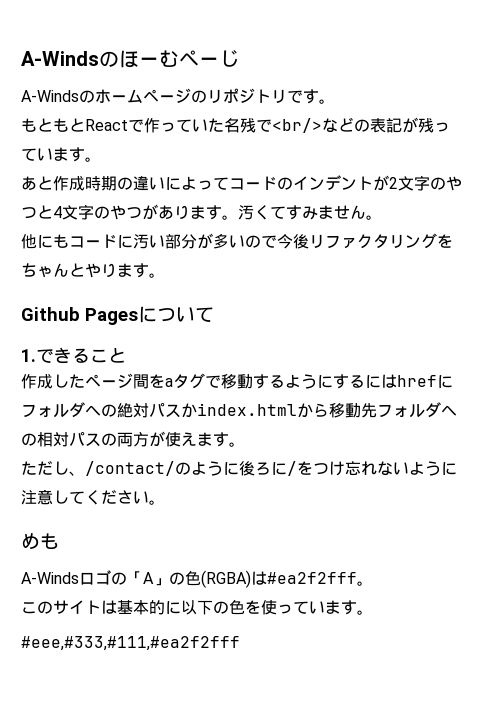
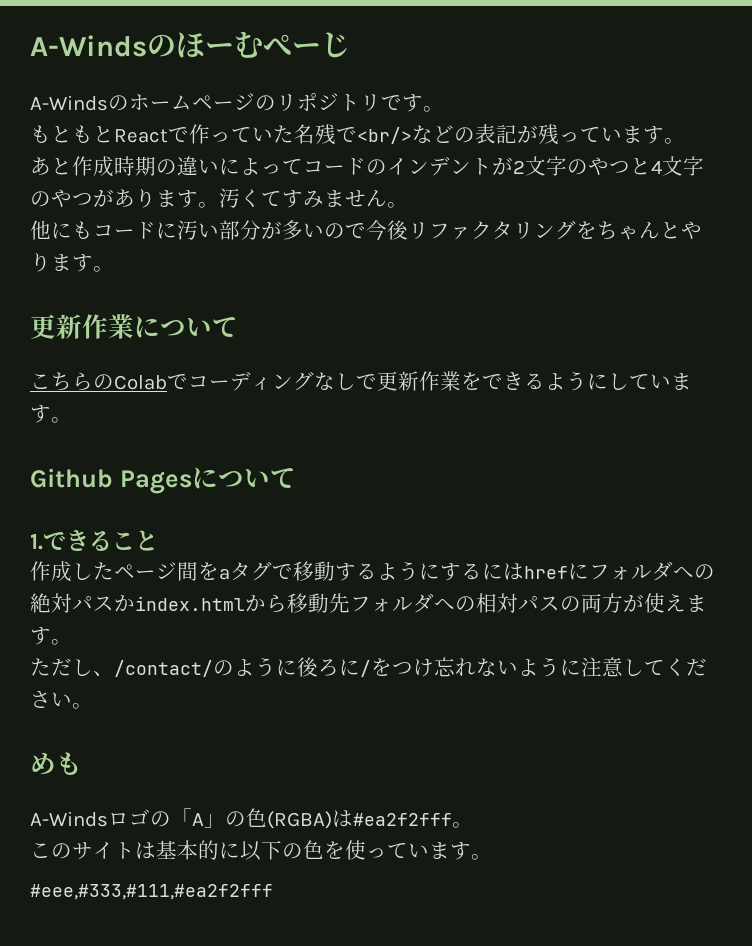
(165, 275) none -> [30,314,238,339] [30,371,692,391] [30,405,72,423] // 更新作業について // こちらのColabでコーディングなしで更新作業をできるようにしています。

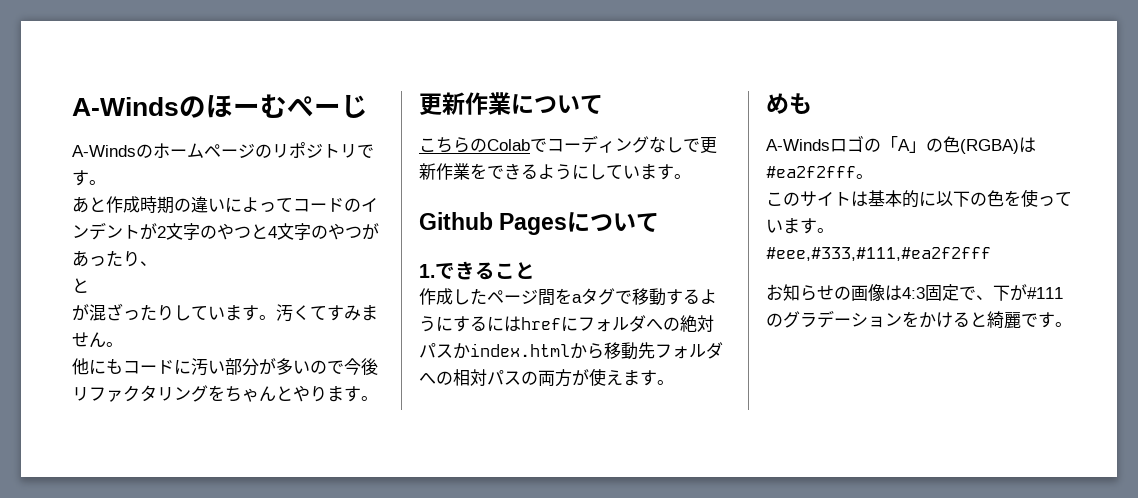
[30,124,685,145] // もともとReactで作っていた名残で<br/>などの表記が残っています。 -> (106, 182) none
[135,189,156,208] り -> [89,250,157,267] [72,278,89,293] [72,303,225,321] ったり、 // と // が混ざったりしてい
[30,657,707,677] [30,691,93,709] // ただし、/contact/のように後ろに/をつけ忘れないように注意してください。 -> (674, 382) none
(273, 892) none -> [766,284,1063,301] [766,310,1072,329] // お知らせの画像は4:3固定で、下が#111のグラデーションをかけると綺麗です。

